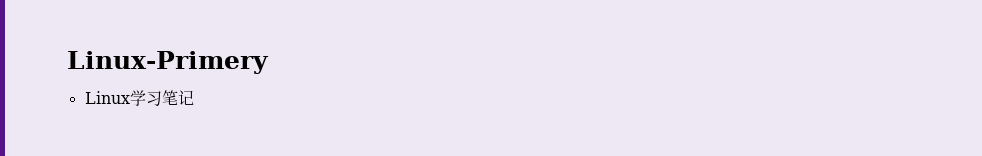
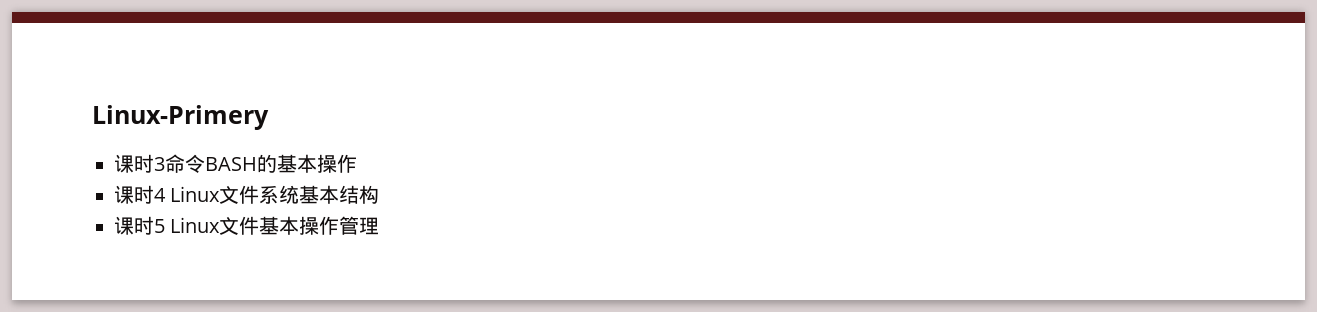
[84,90,194,106] Linux学习笔记 -> [114,154,357,173] [114,185,380,204] [114,216,380,235] 课时3命令BASH的基本操作 // 课时4 Linux文件系统基本结构 // 课时5 Linux文件基本操作管理

